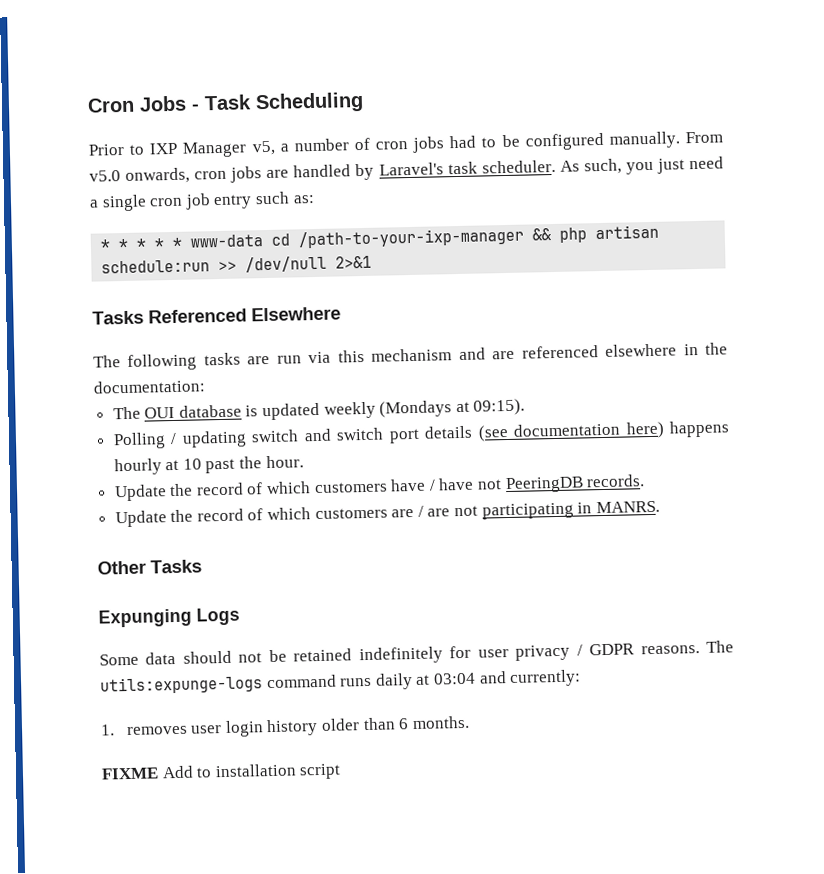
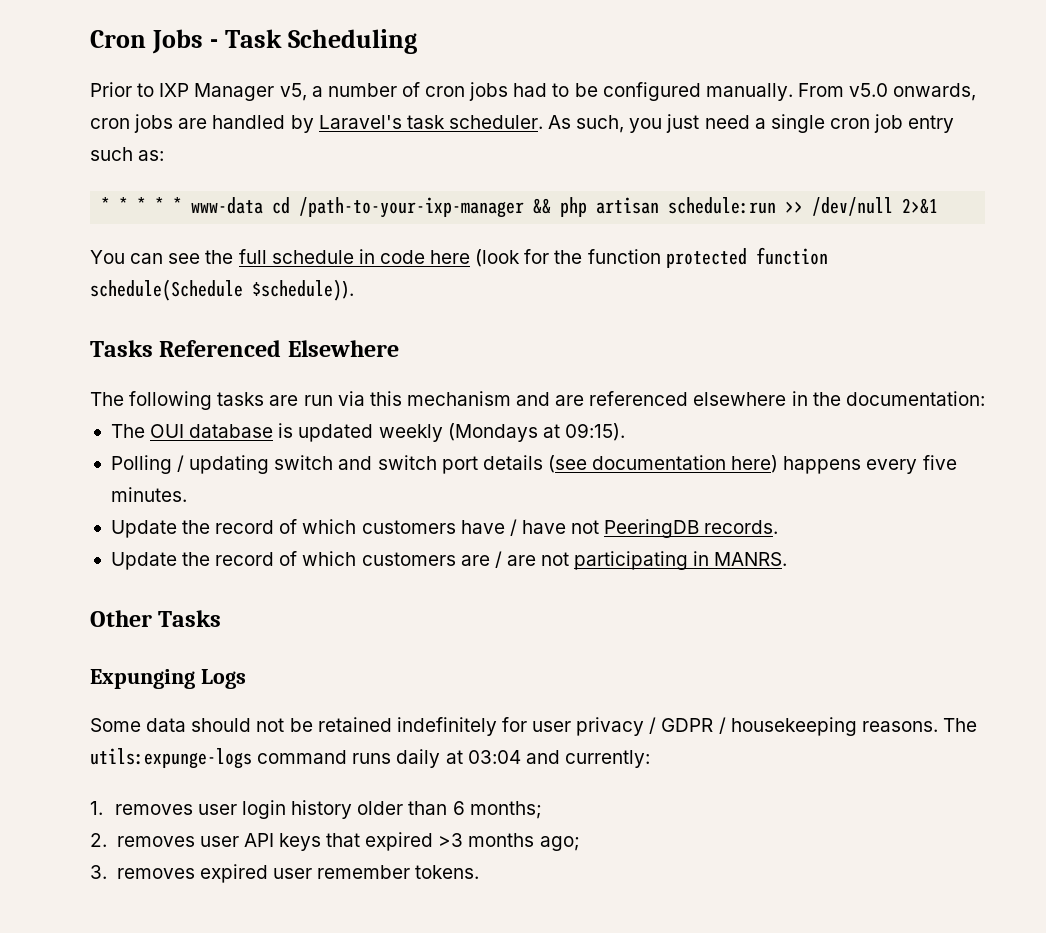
(373, 262) none -> [90,247,828,268] [90,279,354,301] // You can see the full schedule in code here (look for the function protected function schedule(Schedule $schedule)).
[113,455,304,476] hourly at 10 past the hour. -> [866,455,957,474] [110,487,187,502] every five minutes.
(636, 649) none -> [718,717,857,736] / housekeeping
[411,715,470,730] [101,763,342,780] months. // FIXME Add to installation script -> [469,801,542,819] [90,832,580,851] [90,864,480,883] months; // 2. removes user API keys that expired >3 months ago; // 3. removes expired user remember tokens.

